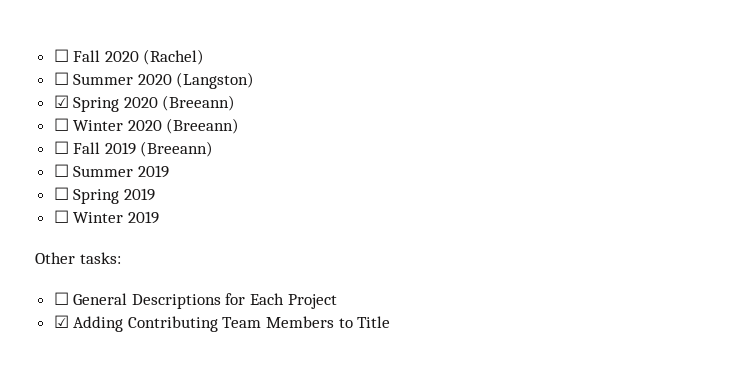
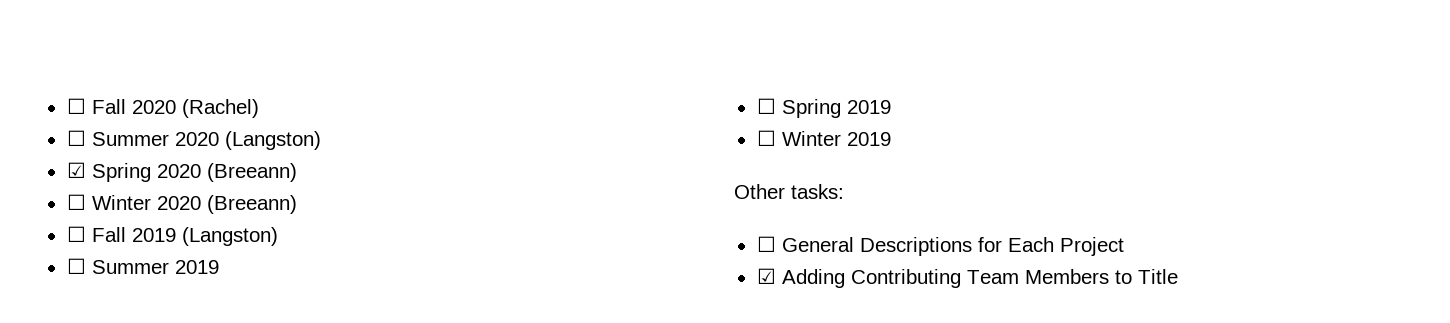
[140,141,214,157] (Breeann) -> [181,227,278,246] (Langston)

